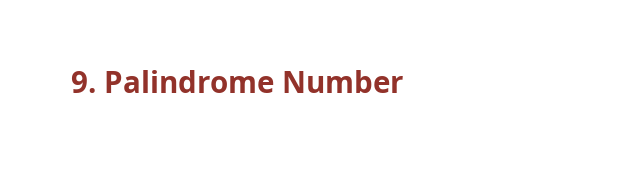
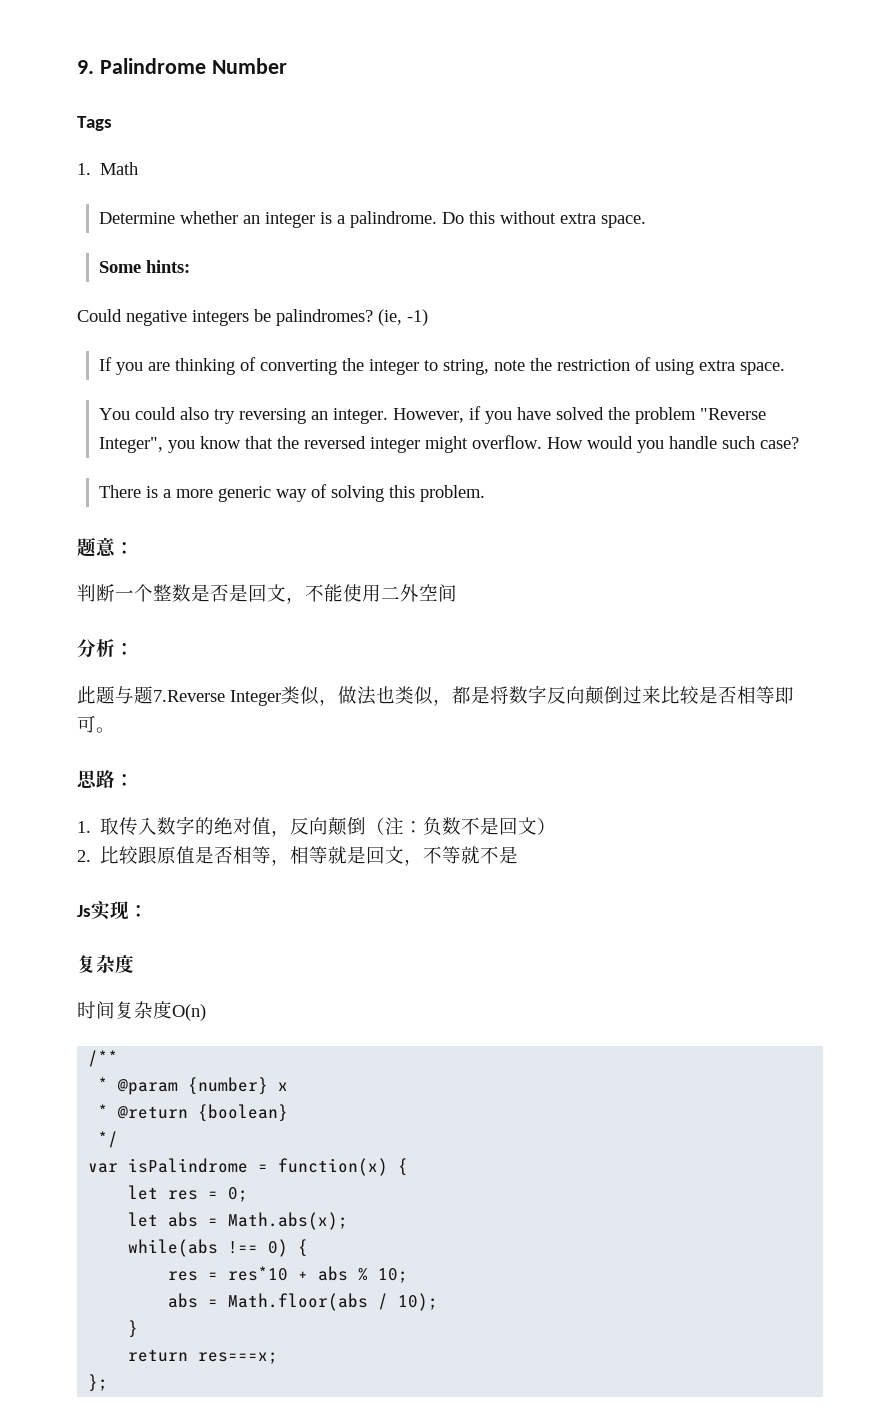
(403, 81) none -> [77,116,112,131] [77,162,139,175] [99,211,647,228] [99,260,191,273] [77,309,428,326] [99,357,786,375] [99,406,767,424] [99,435,800,453] [99,484,486,502] [77,537,134,557] [77,584,457,604] [77,639,134,658] [77,685,794,706] [77,715,115,733] [77,770,134,789] [77,816,557,837] [77,846,519,866] [77,901,148,920] [77,954,134,973] [77,1001,206,1021] [88,1050,119,1067] [98,1077,289,1095] [98,1104,289,1122] [98,1131,119,1148] [88,1158,409,1176] [128,1185,249,1202] [128,1212,349,1230] [128,1239,309,1257] [168,1266,409,1283] [168,1293,439,1311] [128,1320,139,1338] [128,1349,279,1364] [88,1374,109,1392] // Tags // 1. Math // Determine whether an integer is a palindrome. Do this without extra space. // Some hints: // Could negative integers be palindromes? (ie, -1) // If you are thinking of converting the integer to string, note the restriction of using extra space. // You could also try reversing an integer. However, if you have solved the problem "Reverse Integer", you know that the reversed integer might overflow. How would you handle such case? // There is a more generic way of solving this problem. // 题意： // 判断一个整数是否是回文，不能使用二外空间 // 分析： // 此题与题7.Reverse Integer类似，做法也类似，都是将数字反向颠倒过来比较是否相等即可。 // 思路： // 1.取传入数字的绝对值，反向颠倒（注：负数不是回文） // 2.比较跟原值是否相等，相等就是回文，不等就不是 // Js实现： // 复杂度 // 时间复杂度O(n) // /** // * @param {number} x // * @return {boolean} // */ // var isPalindrome = function(x) { // let res = 0; // let abs = Math.abs(x); // while(abs !== 0) { // res = res*10 + abs % 10; // abs = Math.floor(abs / 10); // } // return res===x; // };

